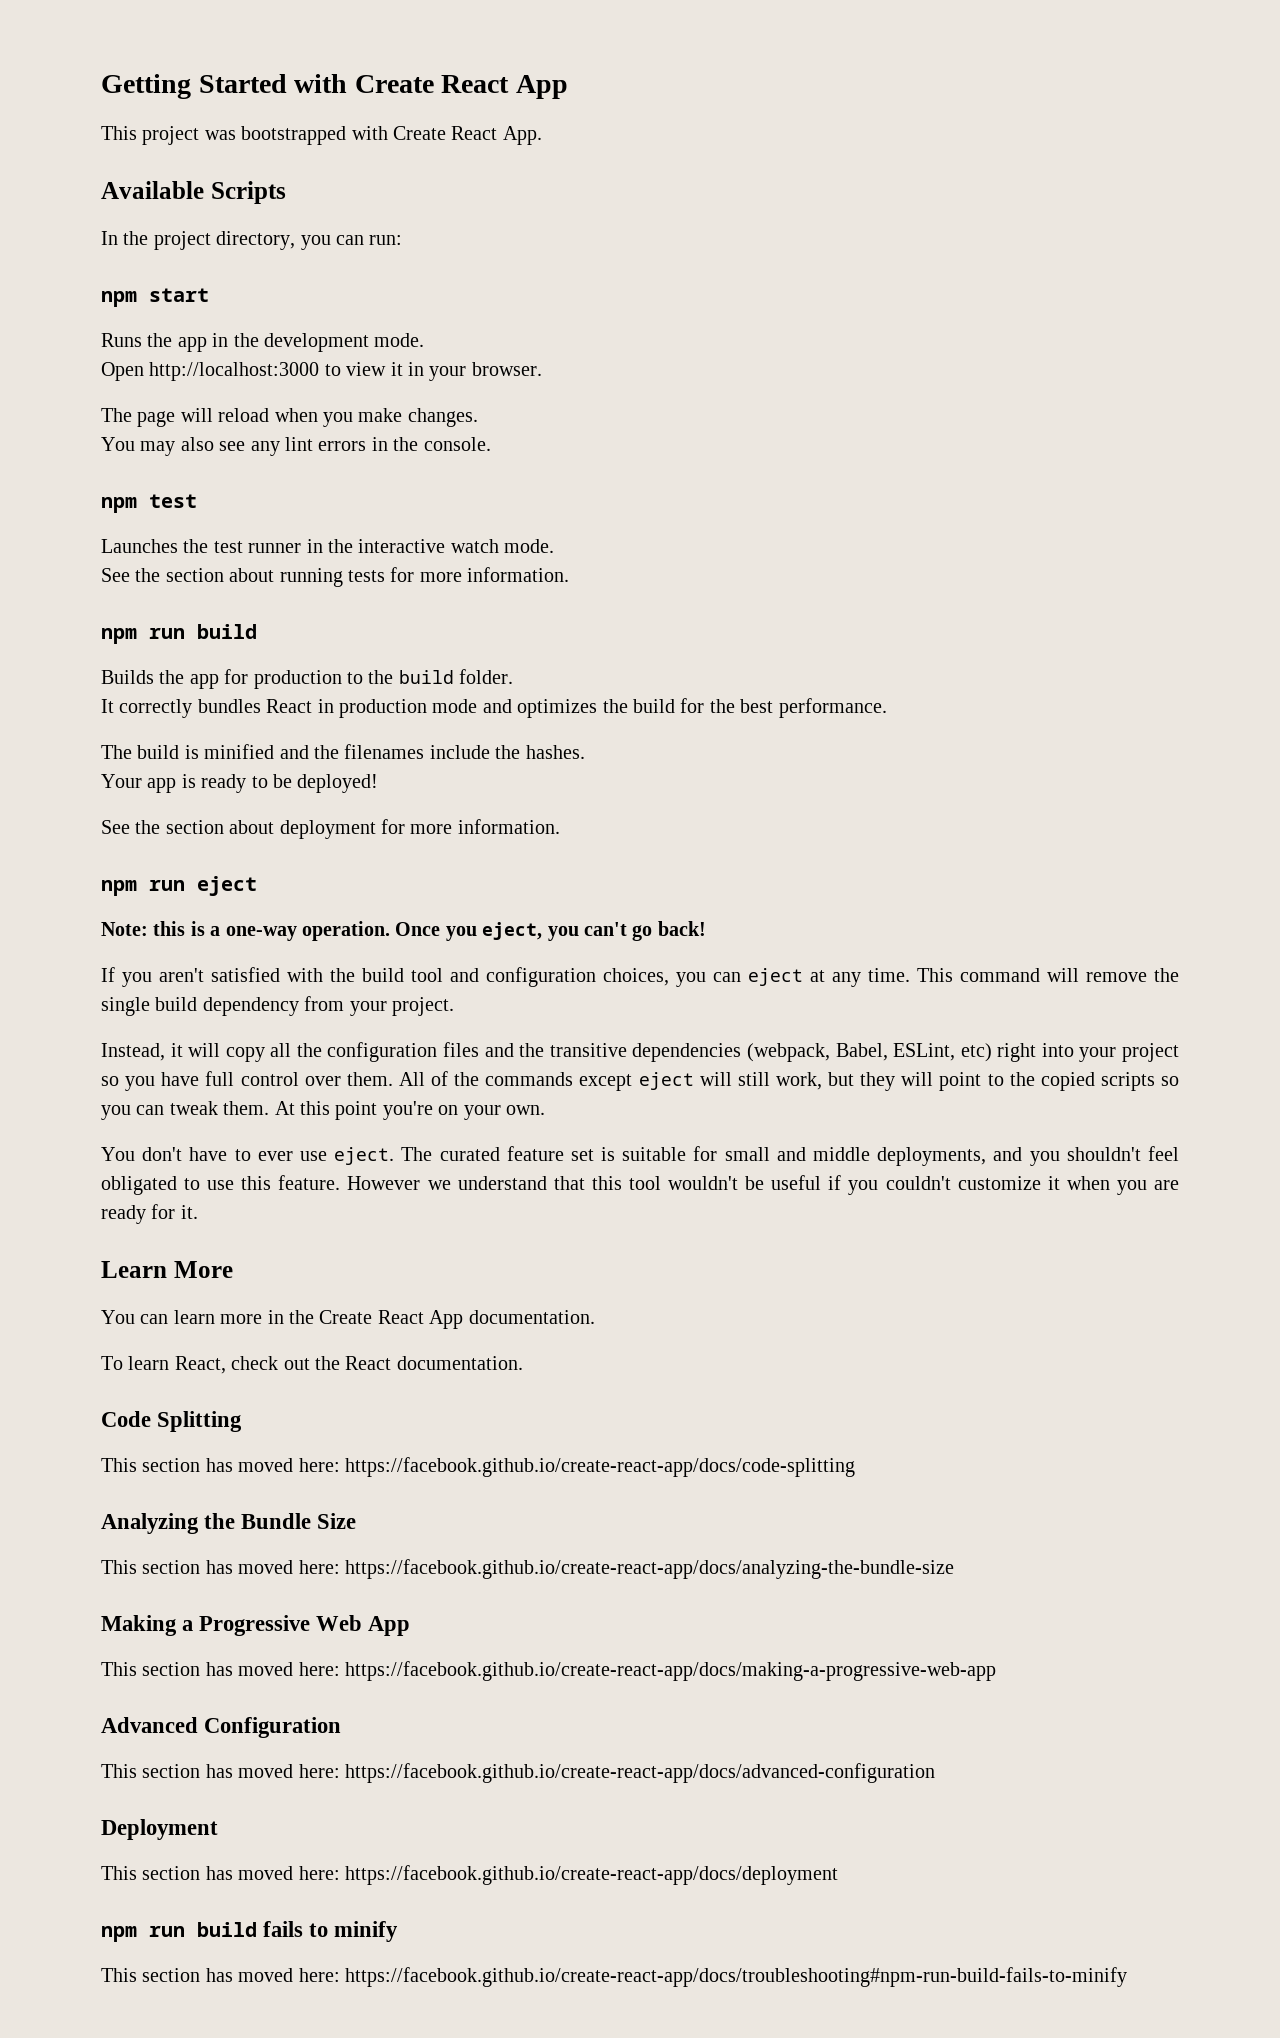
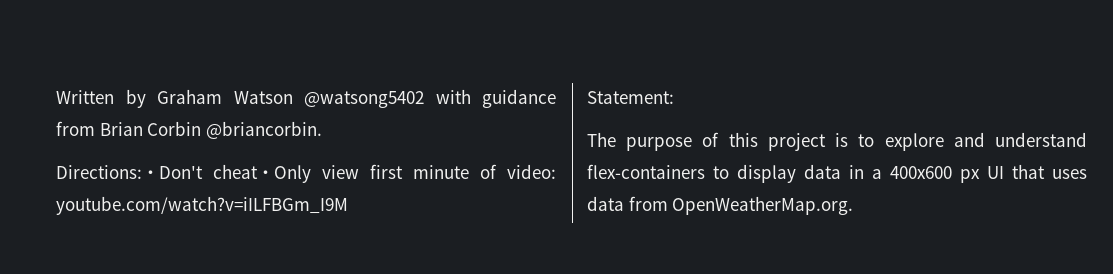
[101,74,568,99] [101,126,542,145] [101,181,286,204] [101,231,403,250] [101,288,209,307] [101,333,425,352] [101,362,542,381] [101,408,478,427] [101,437,491,456] [101,494,197,513] [101,539,555,553] [101,567,570,587] [101,624,257,644] [101,669,514,689] [101,698,887,718] [101,744,585,759] [101,774,379,793] [101,819,560,839] [101,876,257,896] [101,921,706,941] [101,967,1179,987] [101,996,454,1016] [101,1042,1179,1062] [101,1071,1179,1091] [101,1101,545,1120] [101,1146,1179,1166] [101,1175,1179,1195] [101,1204,198,1224] [101,1261,233,1278] [101,1310,595,1329] [101,1356,523,1374] [101,1411,243,1432] [101,1457,855,1477] [101,1513,357,1534] [101,1559,954,1579] [101,1615,411,1636] [101,1661,996,1681] [101,1717,342,1738] [101,1763,935,1783] [101,1819,218,1840] [101,1865,838,1885] [101,1921,399,1942] [101,1967,1127,1987] Getting Started with Create React App // This project was bootstrapped with Create React App. // Available Scripts // In the project directory, you can run: // npm start // Runs the app in the development mode. // Open http://localhost:3000 to view it in your browser. // The page will reload when you make changes. // You may also see any lint errors in the console. // npm test // Launches the test runner in the interactive watch mode. // See the section about running tests for more information. // npm run build // Builds the app for production to the build folder. // It correctly bundles React in production mode and optimizes the build for the best performance. // The build is minified and the filenames include the hashes. // Your app is ready to be deployed! // See the section about deployment for more information. // npm run eject // Note: this is a one-way operation. Once you eject, you can't go back! // If you aren't satisfied with the build tool and configuration choices, you can eject at any time. This command will remove the single build dependency from your project. // Instead, it will copy all the configuration files and the transitive dependencies (webpack, Babel, ESLint, etc) right into your project so you have full control over them. All of the commands except eject will still work, but they will point to the copied scripts so you can tweak them. At this point you're on your own. // You don't have to ever use eject. The curated feature set is suitable for small and middle deployments, and you shouldn't feel obligated to use this feature. However we understand that this tool wouldn't be useful if you couldn't customize it when you are ready for it. // Learn More // You can learn more in the Create React App documentation. // To learn React, check out the React documentation. // Code Splitting // This section has moved here: https://facebook.github.io/create-react-app/docs/code-splitting // Analyzing the Bundle Size // This section has moved here: https://facebook.github.io/create-react-app/docs/analyzing-the-bundle-size // Making a Progressive Web App // This section has moved here: https://facebook.github.io/create-react-app/docs/making-a-progressive-web-app // Advanced Configuration // This section has moved here: https://facebook.github.io/create-react-app/docs/advanced-configuration // Deployment // This section has moved here: https://facebook.github.io/create-react-app/docs/deployment // npm run build fails to minify // This section has moved here: https://facebook.github.io/create-react-app/docs/troubleshooting#npm-run-build-fails-to-minify -> [56,89,556,108] [56,121,322,139] [56,164,556,183] [56,196,348,215] [587,91,674,104] [587,132,1087,151] [587,164,1087,183] [587,196,854,215] Written by Graham Watson @watsong5402 with guidance from Brian Corbin @briancorbin. // Directions:・Don't cheat・Only view first minute of video: youtube.com/watch?v=iILFBGm_I9M // Statement: // The purpose of this project is to explore and understand flex-containers to display data in a 400x600 px UI that uses data from OpenWeatherMap.org.

